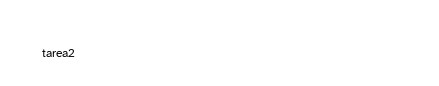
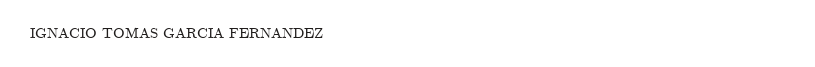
[42,49,75,57] tarea2 -> [30,27,323,39] IGNACIO TOMAS GARCIA FERNANDEZ

